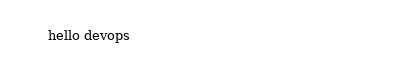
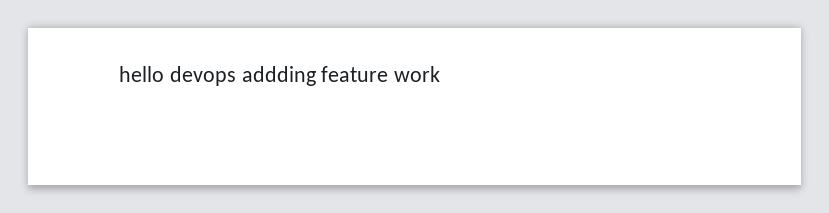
(130, 36) none -> [241,66,441,86] addding feature work

